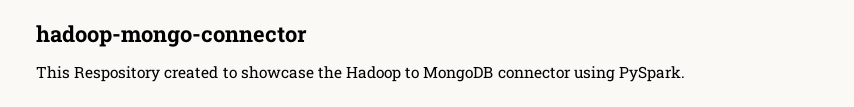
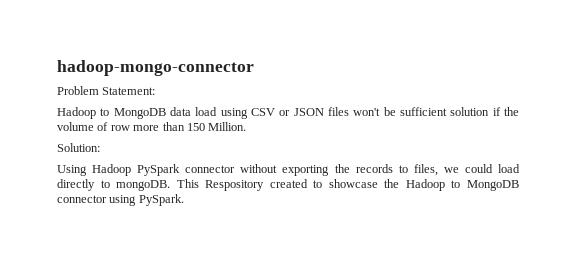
(307, 36) none -> [57,86,156,95] [57,107,519,119] [57,122,247,131] [57,143,100,152] [57,164,520,176] [57,179,171,191] Problem Statement: // Hadoop to MongoDB data load using CSV or JSON files won't be sufficient solution if the volume of row more than 150 Million. // Solution: // Using Hadoop PySpark connector without exporting the records to files, we could load directly to mongoDB.

